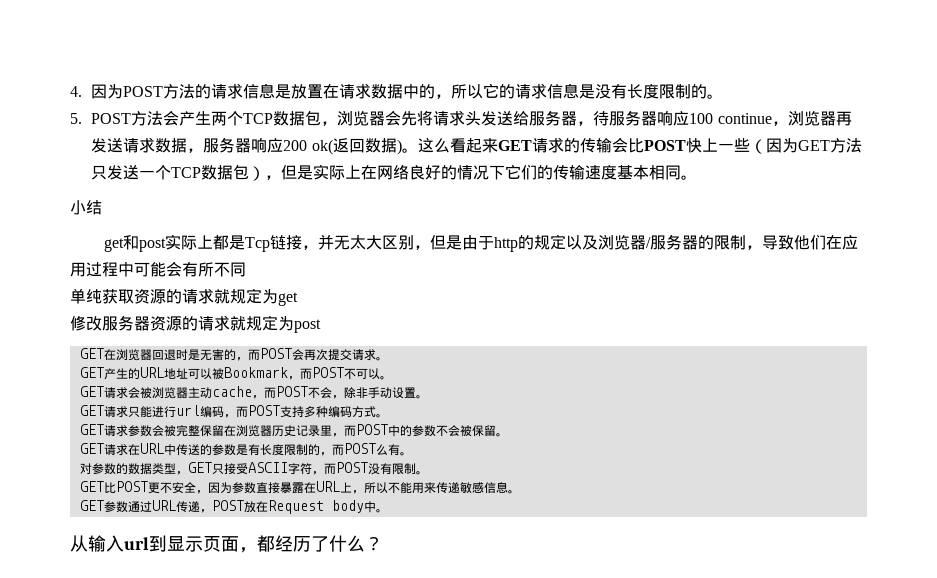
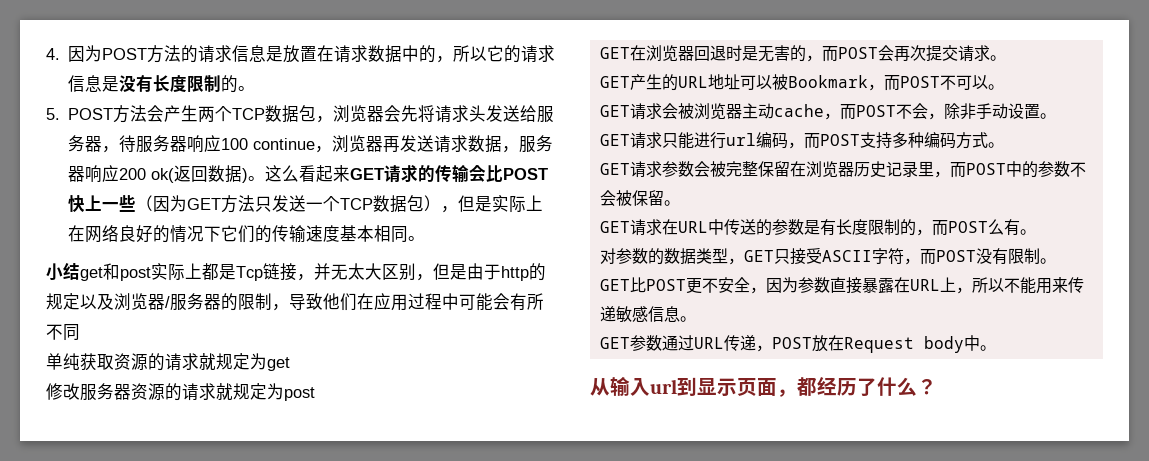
(102, 207) // -> (80, 271) none

